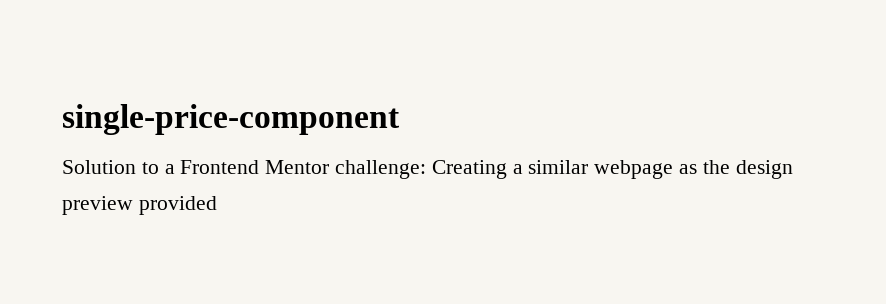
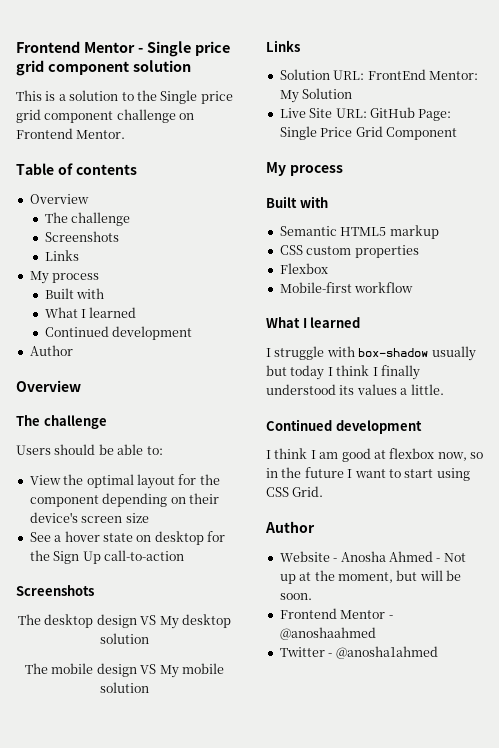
[62,104,400,135] [62,160,793,179] [62,196,217,215] single-price-component // Solution to a Frontend Mentor challenge: Creating a similar webpage as the design preview provided -> [16,41,230,57] [16,60,191,76] [16,90,233,104] [16,109,195,123] [16,128,126,139] [16,163,137,175] [29,194,89,204] [44,212,130,226] [44,231,119,242] [44,250,79,261] [29,271,100,284] [44,288,104,299] [44,307,137,318] [44,326,192,340] [29,345,73,356] [16,380,81,392] [16,415,107,429] [16,444,163,455] [29,474,220,489] [29,493,219,507] [29,512,149,523] [29,531,225,545] [29,550,184,564] [16,585,94,596] [18,614,231,629] [100,633,149,644] [25,663,224,678] [100,682,149,693] [266,40,300,52] [279,69,478,80] [279,88,353,103] [279,107,452,121] [279,126,457,140] [266,162,343,176] [266,196,328,208] [279,225,439,239] [279,245,419,258] [279,263,328,274] [279,282,414,293] [266,317,361,328] [266,346,476,361] [266,365,420,380] [266,384,444,395] [266,419,422,434] [266,448,483,462] [266,467,470,481] [266,486,324,497] [265,521,315,533] [279,551,466,562] [279,570,461,584] [279,593,312,600] [279,608,393,619] [279,627,376,640] [279,646,438,659] Frontend Mentor - Single price grid component solution // This is a solution to the Single price grid component challenge on Frontend Mentor. // Table of contents // Overview // The challenge // Screenshots // Links // My process // Built with // What I learned // Continued development // Author // Overview // The challenge // Users should be able to: // View the optimal layout for the component depending on their device's screen size // See a hover state on desktop for the Sign Up call-to-action // Screenshots // The desktop design VS My desktop solution // The mobile design VS My mobile solution // Links // Solution URL: FrontEnd Mentor: My Solution // Live Site URL: GitHub Page: Single Price Grid Component // My process // Built with // Semantic HTML5 markup // CSS custom properties // Flexbox // Mobile-first workflow // What I learned // I struggle with box-shadow usually but today I think I finally understood its values a little. // Continued development // I think I am good at flexbox now, so in the future I want to start using CSS Grid. // Author // Website - Anosha Ahmed - Not up at the moment, but will be soon. // Frontend Mentor - @anoshaahmed // Twitter - @anosha1ahmed

